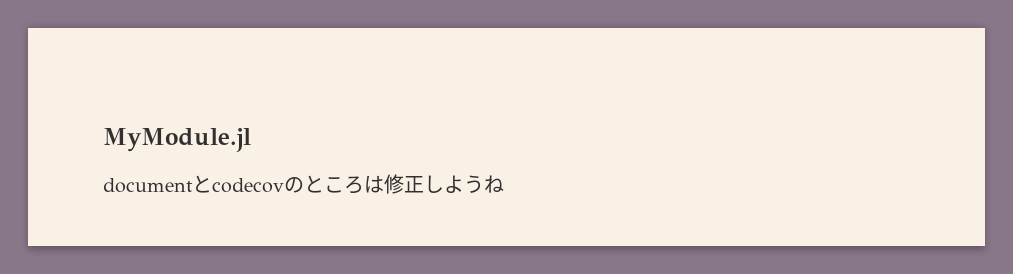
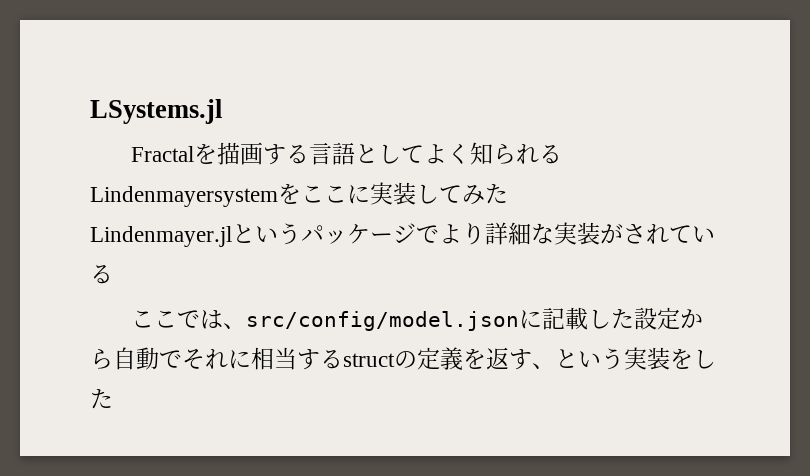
[103,128,251,152] [103,174,504,194] MyModule.jl // documentとcodecovのところは修正しようね -> [90,99,222,124] [131,142,563,165] [90,182,508,207] [90,222,715,247] [90,264,113,284] [131,307,704,331] [90,347,716,370] [90,388,113,409] LSystems.jl // Fractalを描画する言語としてよく知られるLindenmayersystemをここに実装してみた // Lindenmayer.jlというパッケージでより詳細な実装がされている // ここでは、src/config/model.jsonに記載した設定から自動でそれに相当するstructの定義を返す、という実装をした

